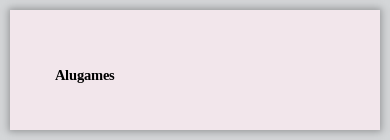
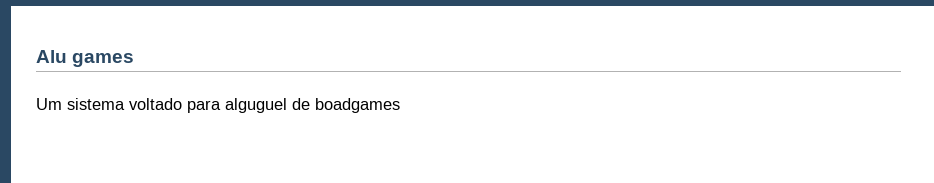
[55,70,115,83] Alugames -> [36,50,135,67] [36,98,400,113] Alu games // Um sistema voltado para alguguel de boadgames

